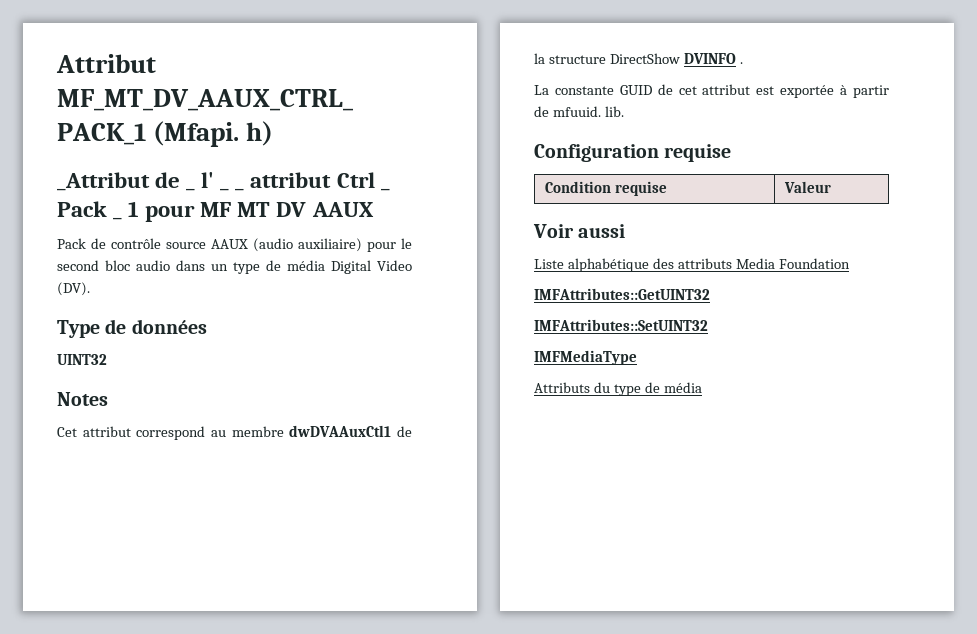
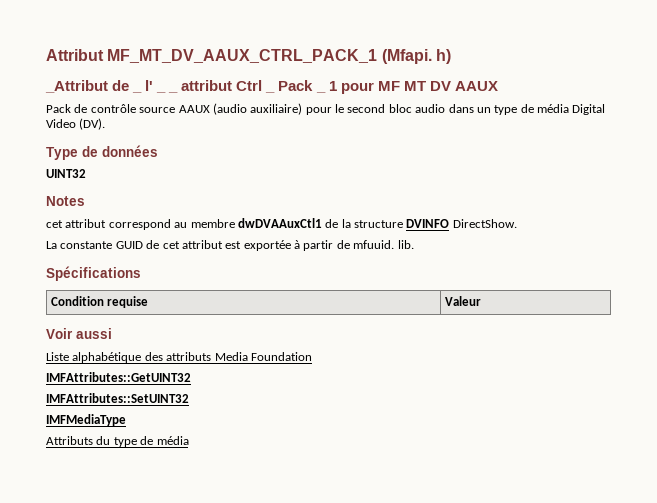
[57,427,77,437] Cet -> [46,220,63,228] cet
[609,53,743,64] DirectShow DVINFO . -> [406,219,517,228] DVINFO DirectShow.
[534,144,732,162] Configuration requise -> [46,266,141,281] Spécifications

